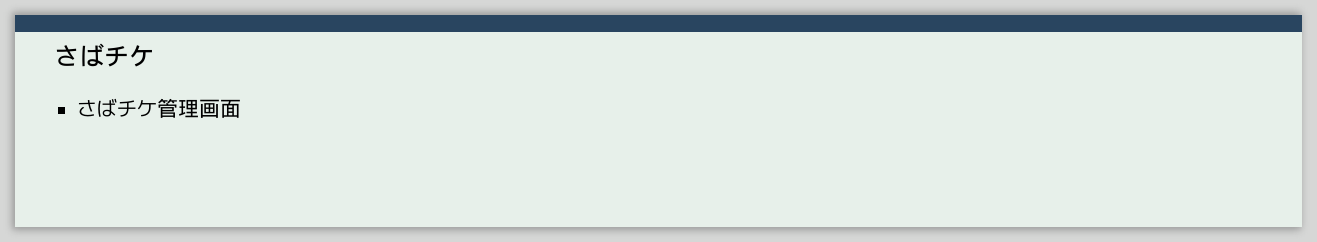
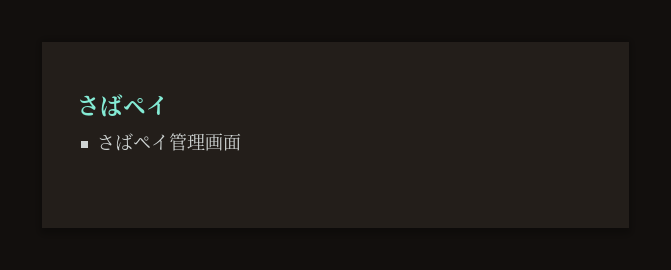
[54,43,154,67] [77,98,158,117] さばチケ // さばチケ -> [77,94,169,117] [96,133,169,151] さばペイ // さばペイ

